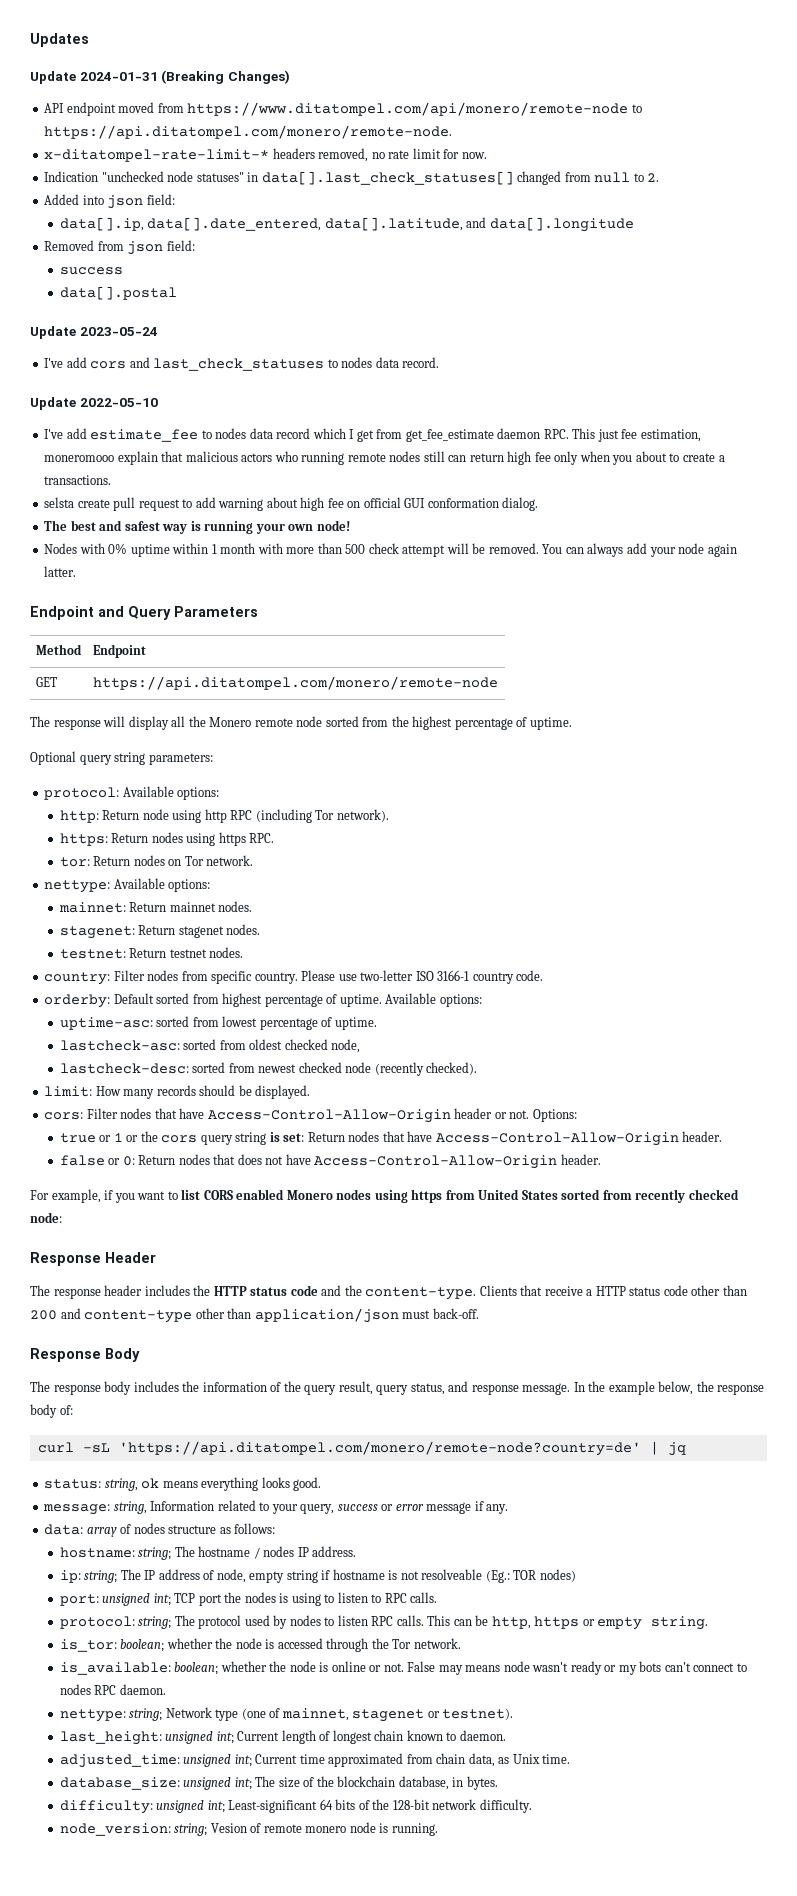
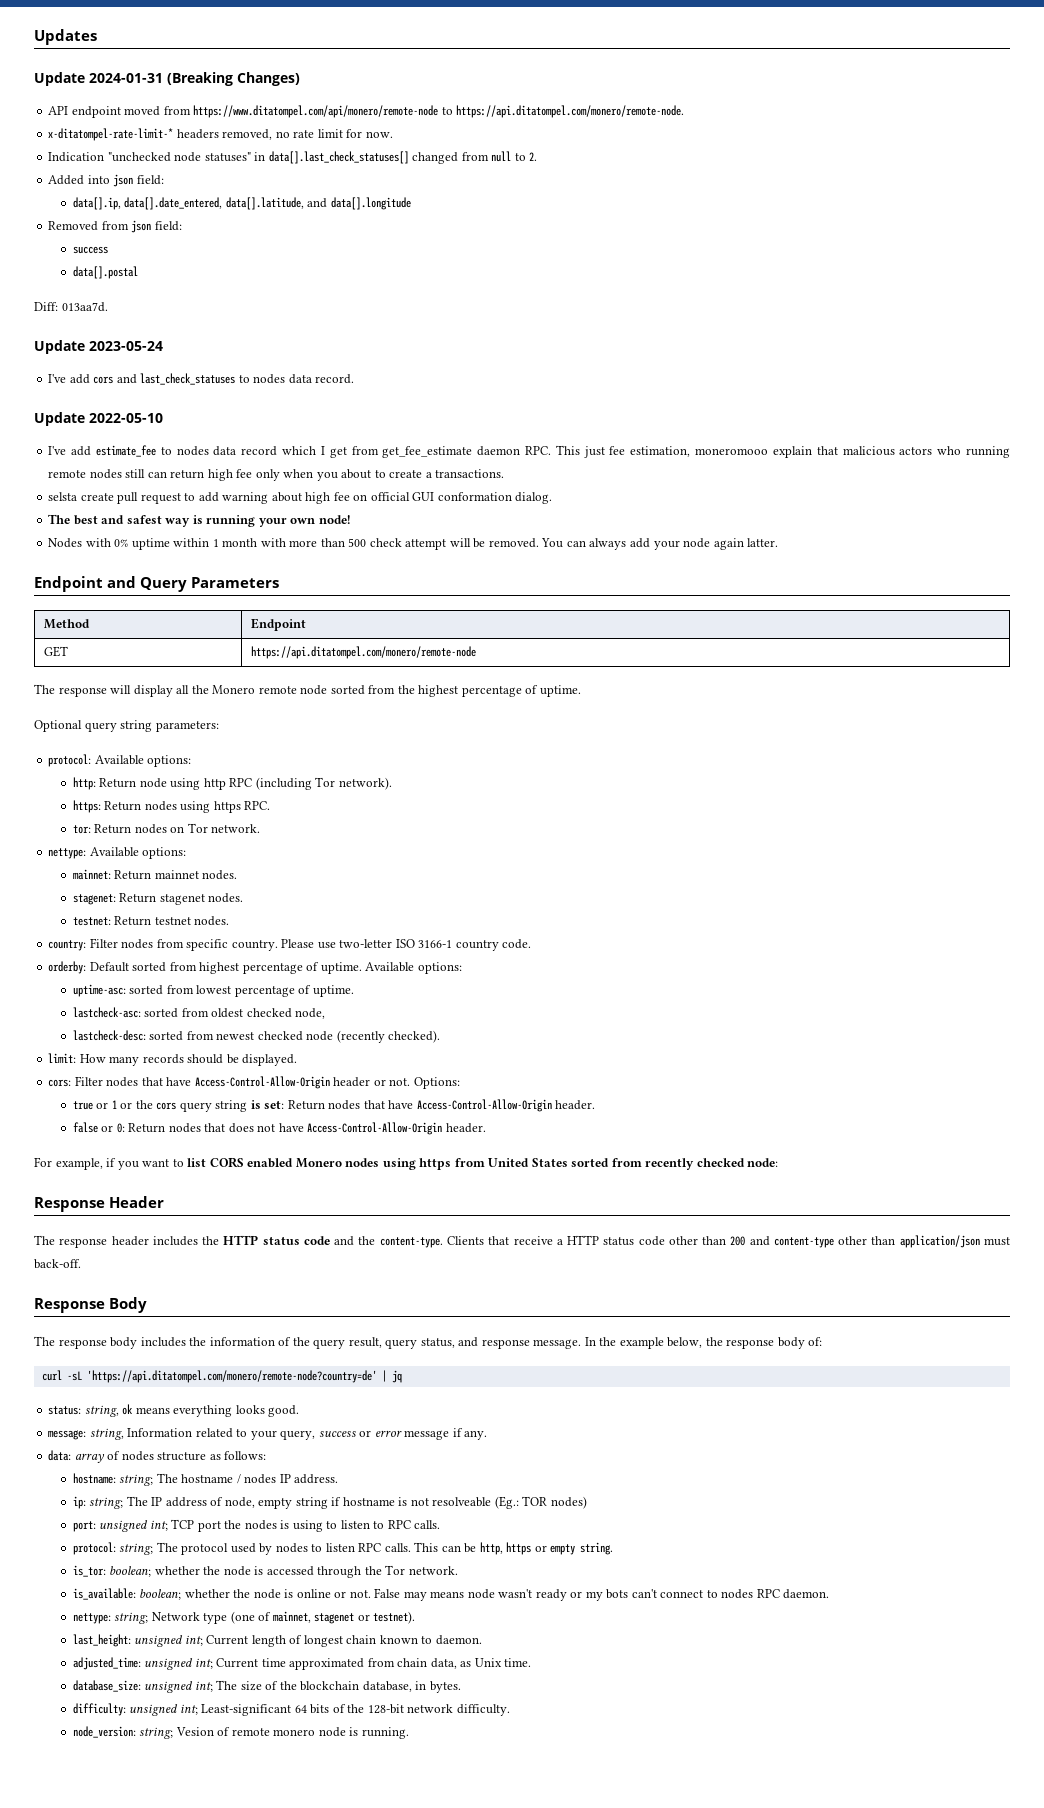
(177, 293) none -> [34,302,108,312] // Diff: 013aa7d.

